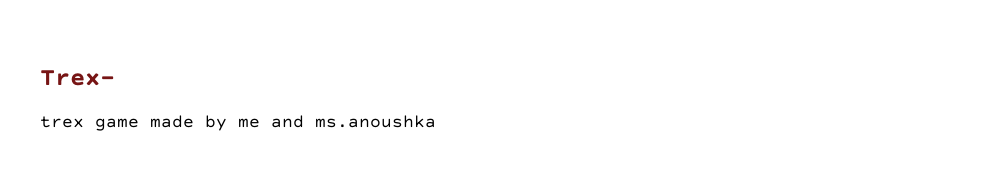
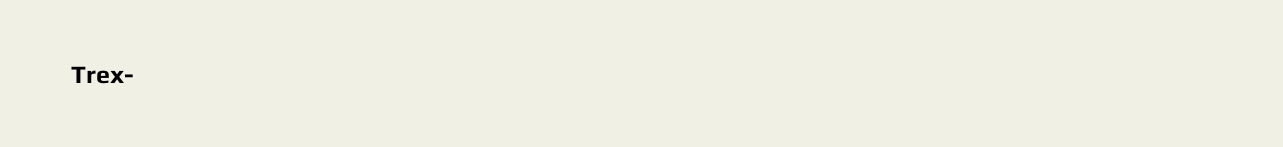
[40,115,436,131] // trex game made by me and ms.anoushka -> (134, 75) none

